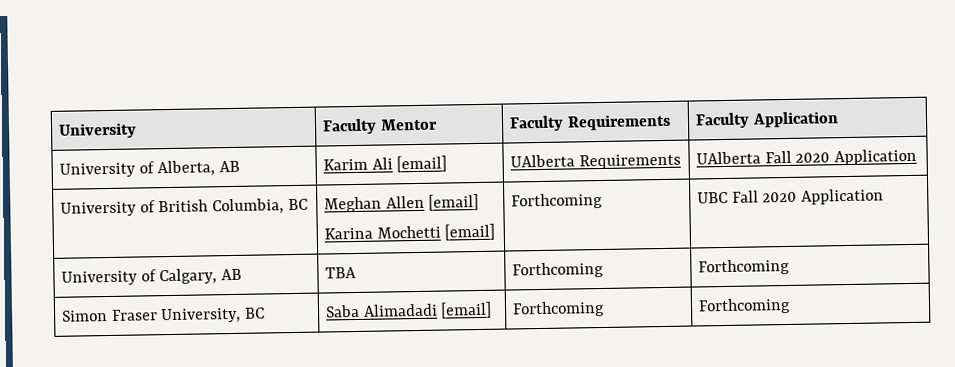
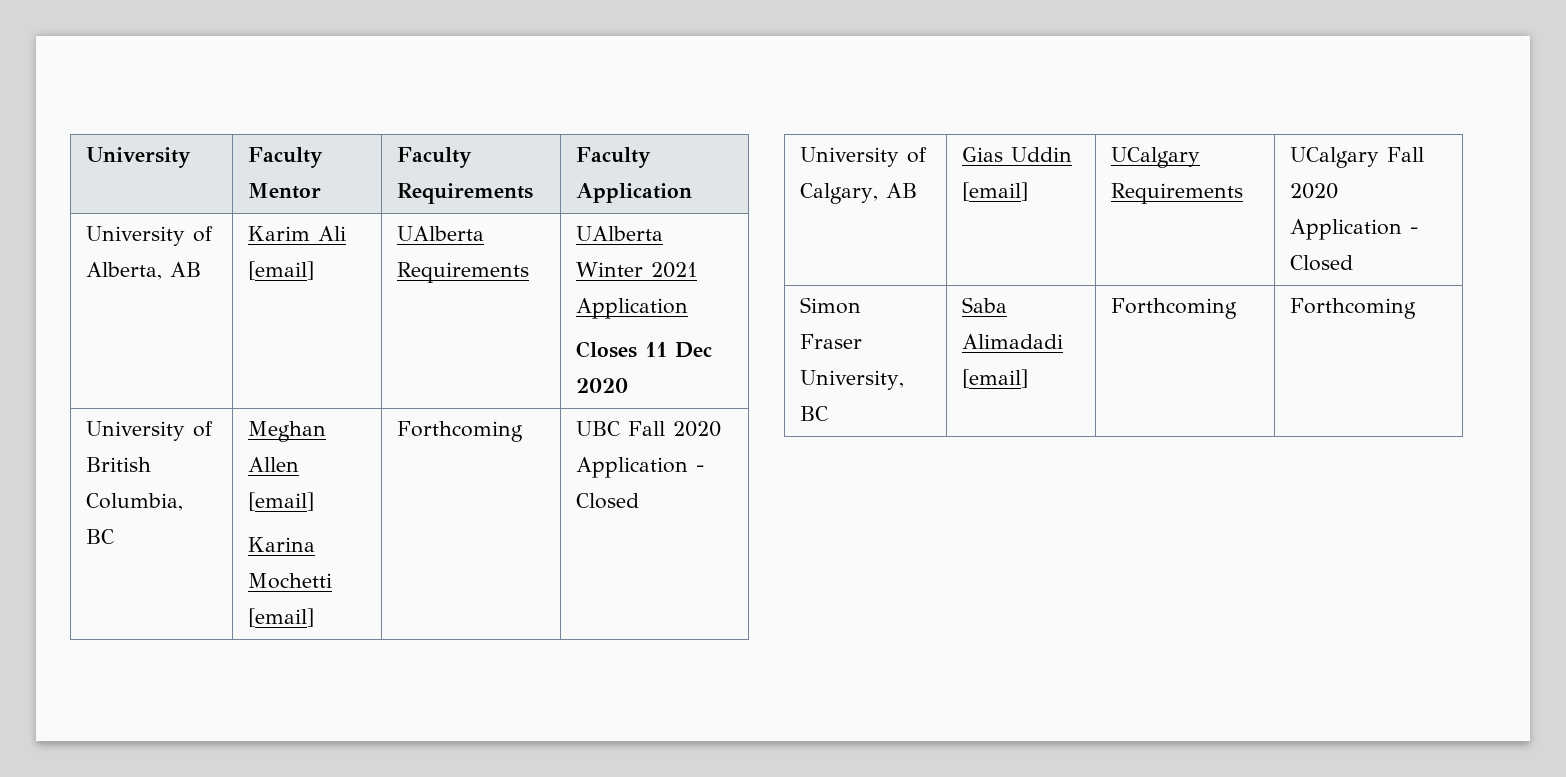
[764,148,918,166] Fall 2020 Application -> [576,262,698,278] [576,298,689,319] [576,341,713,358] [576,378,629,393] Winter 2021 Application // Closes 11 Dec 2020
(885, 196) none -> [696,465,705,472] [576,493,640,509] - Closed
[325,266,358,279] [512,261,605,279] [698,258,791,276] TBA | Forthcoming | Forthcoming -> [962,147,1073,162] [962,182,1029,201] [1111,147,1201,168] [1111,183,1244,204] [1290,147,1425,168] [1290,183,1339,199] [1290,219,1419,240] [1290,255,1354,271] Gias Uddin [email] | UCalgary Requirements | UCalgary Fall 2020 Application - Closed

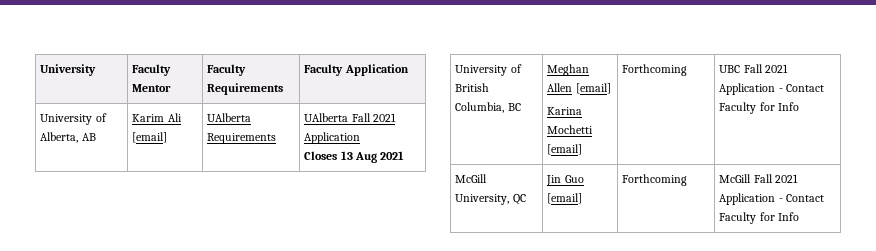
[576,262,644,277] Winter -> [351,113,371,122] Fall
[645,342,713,358] [576,378,629,393] 11 Dec 2020 -> [340,151,405,163] 13 Aug 2021
[673,421,722,437] [576,457,705,478] [576,493,640,509] [800,147,928,167] [800,183,917,204] [962,147,1073,162] [962,182,1029,201] [1111,147,1201,168] [1111,183,1244,204] [1290,147,1425,168] [1290,183,1339,199] [1290,219,1419,240] [1290,255,1354,271] [800,297,862,314] [800,334,863,349] [800,370,905,390] [800,406,829,421] [962,297,1008,313] [962,334,1064,349] [962,369,1029,388] [1111,298,1238,319] [1290,298,1417,319] 2020 Application - Closed // University of Calgary, AB | Gias Uddin [email] | UCalgary Requirements | UCalgary Fall 2020 Application - Closed // Simon Fraser University, BC | Saba Alimadadi [email] | Forthcoming | Forthcoming -> [764,64,788,73] [719,83,824,95] [719,102,799,114] [455,174,488,183] [455,194,526,205] [546,175,584,186] [547,193,583,204] [622,174,688,186] [719,174,798,183] [719,193,824,205] [719,212,799,224] 2021 Application - Contact Faculty for Info // McGill University, QC | Jin Guo [email] | Forthcoming | McGill Fall 2021 Application - Contact Faculty for Info

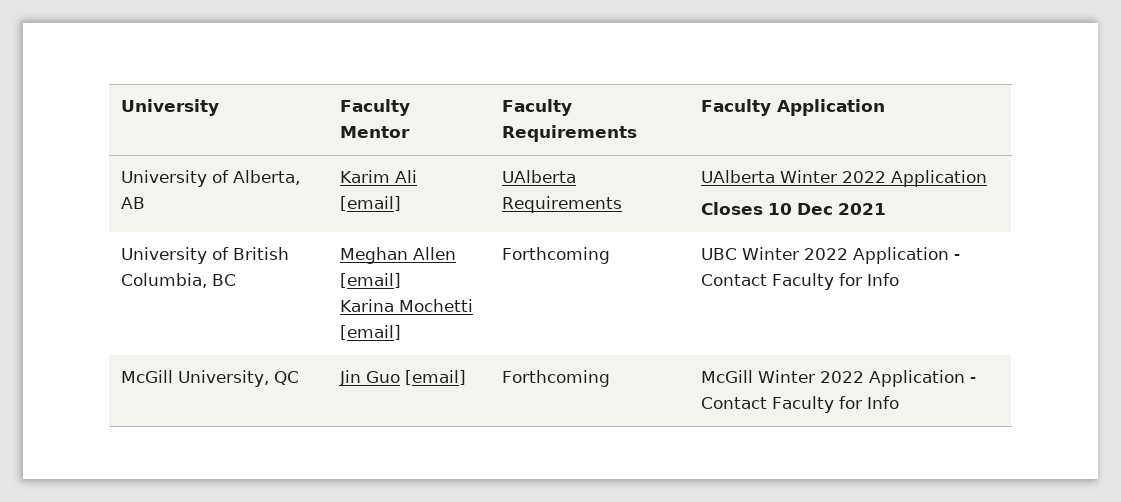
[351,113,396,122] Fall 2021 -> [780,170,887,183] Winter 2022
[340,151,377,163] 13 Aug -> [768,203,834,215] 10 Dec
[743,64,788,73] Fall 2021 -> [742,247,849,260] Winter 2022
[753,174,798,183] Fall 2021 -> [758,370,865,383] Winter 2022

